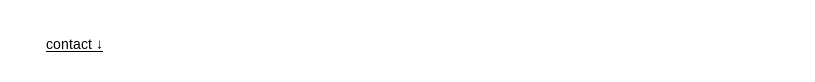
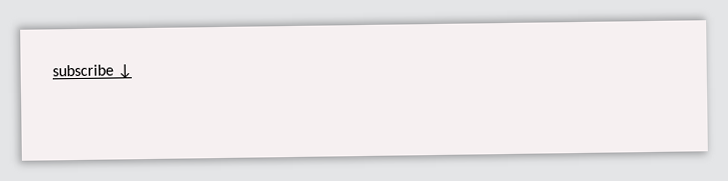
[46,39,92,49] contact -> [52,64,114,77] subscribe

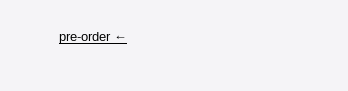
[52,64,133,79] subscribe ↓ -> [59,32,127,44] pre-order ←

